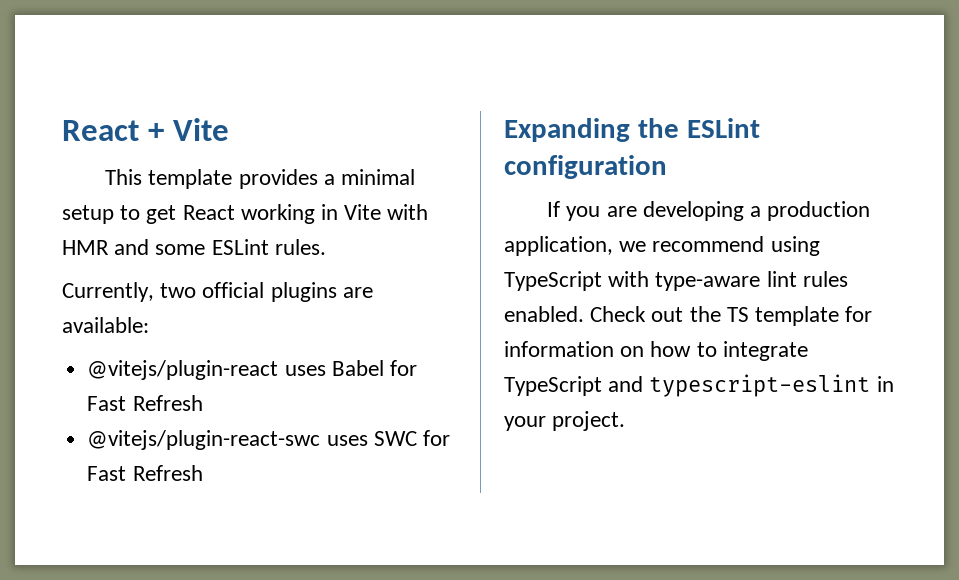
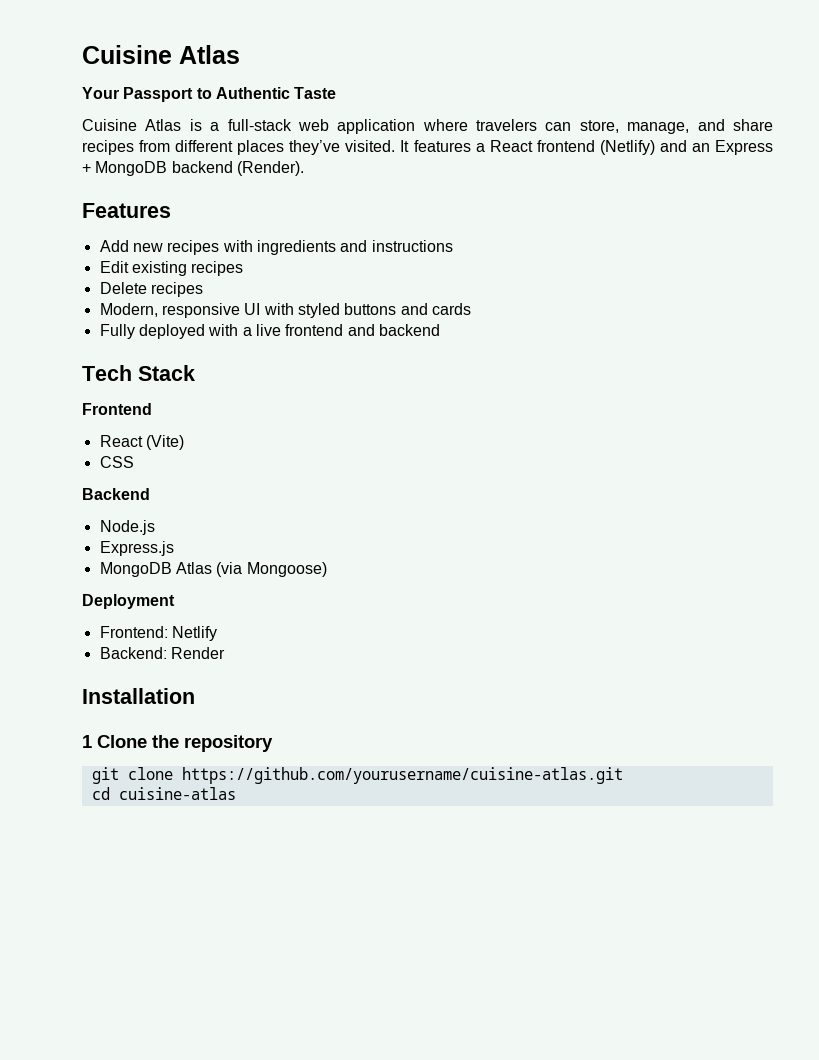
[62,118,229,141] [105,169,416,189] [62,204,429,224] [62,239,326,255] [62,282,373,302] [62,317,149,333] [87,360,417,380] [87,395,203,411] [87,430,450,450] [87,465,203,481] [504,118,760,142] [504,155,667,179] [547,201,871,221] [504,236,820,256] [504,271,848,291] [504,306,873,326] [504,341,808,361] [504,374,894,397] [504,411,626,431] React + Vite // This template provides a minimal setup to get React working in Vite with HMR and some ESLint rules. // Currently, two official plugins are available: // @vitejs/plugin-react uses Babel for Fast Refresh // @vitejs/plugin-react-swc uses SWC for Fast Refresh // Expanding the ESLint configuration // If you are developing a production application, we recommend using TypeScript with type-aware lint rules enabled. Check out the TS template for information on how to integrate TypeScript and typescript-eslint in your project. -> [82,45,240,64] [82,87,337,102] [82,119,773,134] [82,140,773,155] [82,161,304,176] [82,203,171,218] [99,240,453,255] [99,261,244,276] [99,282,203,297] [99,303,471,318] [99,324,440,339] [82,365,195,381] [82,403,152,415] [99,435,184,450] [99,456,134,468] [82,488,150,500] [99,520,155,535] [99,541,174,556] [99,562,327,577] [82,594,175,609] [99,626,217,641] [99,647,225,659] [82,688,195,704] [82,735,273,752] [91,767,623,784] [91,787,236,800] Cuisine Atlas // Your Passport to Authentic Taste // Cuisine Atlas is a full-stack web application where travelers can store, manage, and share recipes from different places they’ve visited. It features a React frontend (Netlify) and an Express + MongoDB backend (Render). // Features // Add new recipes with ingredients and instructions // Edit existing recipes // Delete recipes // Modern, responsive UI with styled buttons and cards // Fully deployed with a live frontend and backend // Tech Stack // Frontend // React (Vite) // CSS // Backend // Node.js // Express.js // MongoDB Atlas (via Mongoose) // Deployment // Frontend: Netlify // Backend: Render // Installation // 1 Clone the repository // git clone https://github.com/yourusername/cuisine-atlas.git // cd cuisine-atlas

